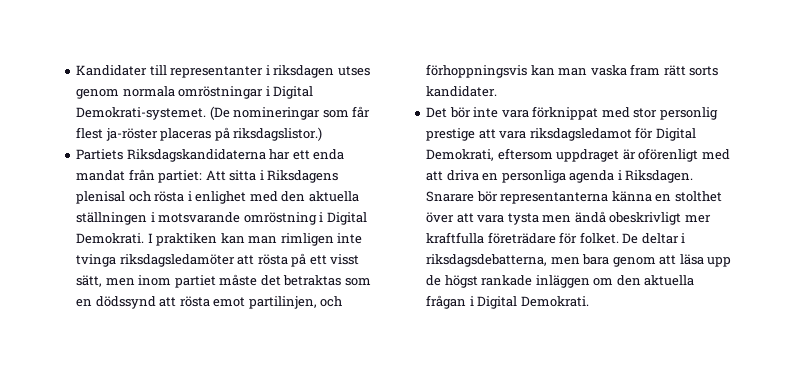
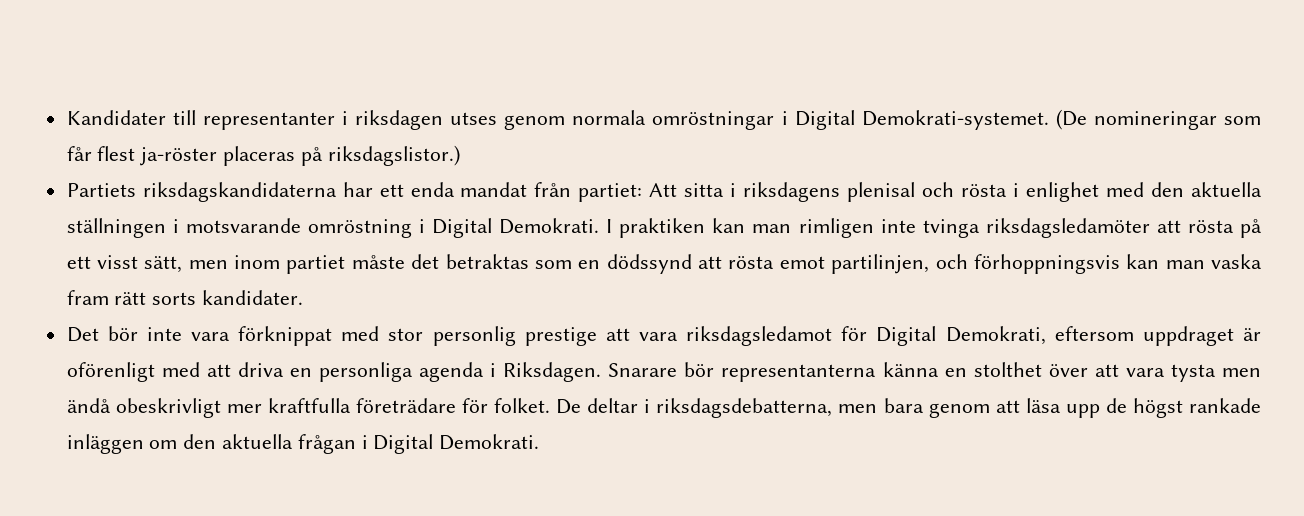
[126,149,266,162] Riksdagskandidaterna -> [142,182,337,202] riksdagskandidaterna
[267,170,339,183] Riksdagens -> [743,182,841,202] riksdagens

